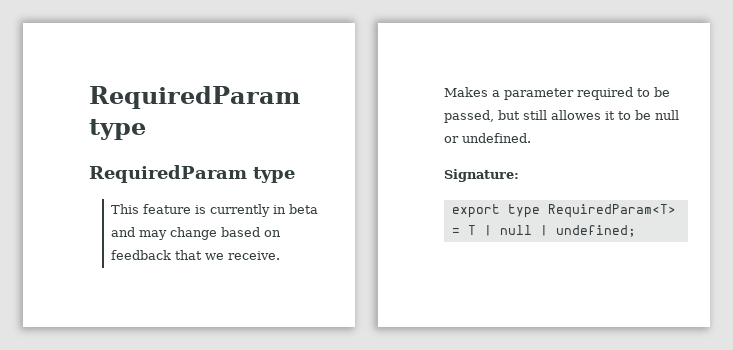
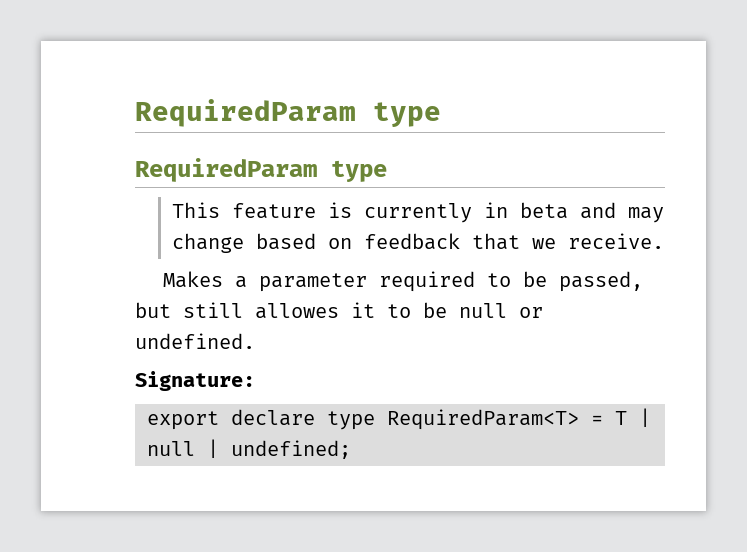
(500, 211) none -> [231,409,315,426] declare

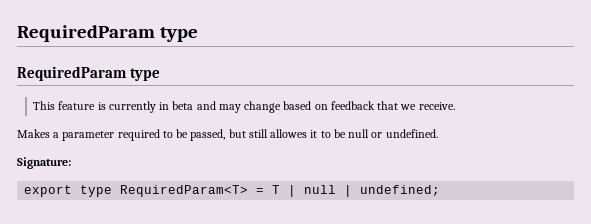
[231,409,315,426] declare -> (73, 191) none

